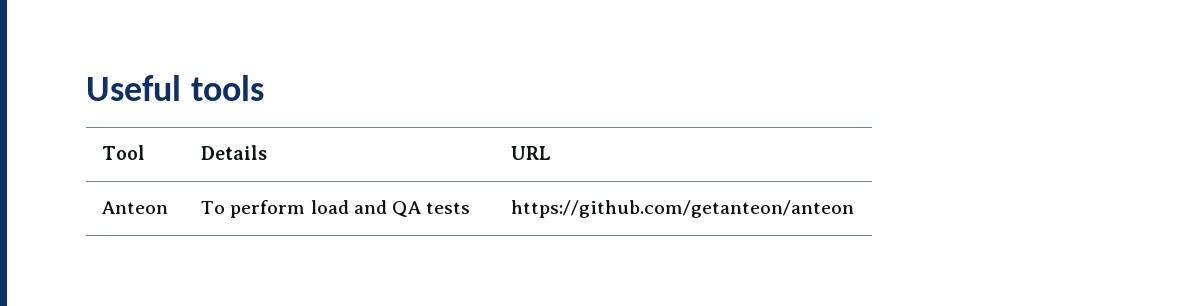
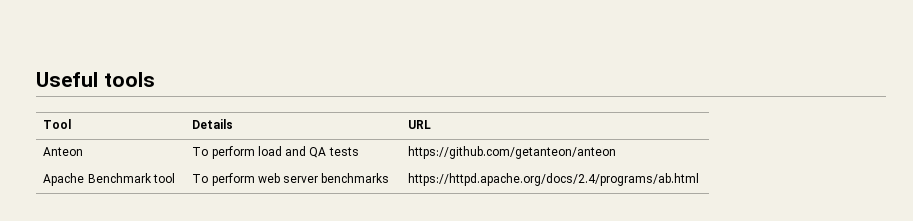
(855, 209) none -> [43,173,175,186] [192,173,390,186] [408,173,700,186] // Apache Benchmark tool | To perform web server benchmarks | https://httpd.apache.org/docs/2.4/programs/ab.html

